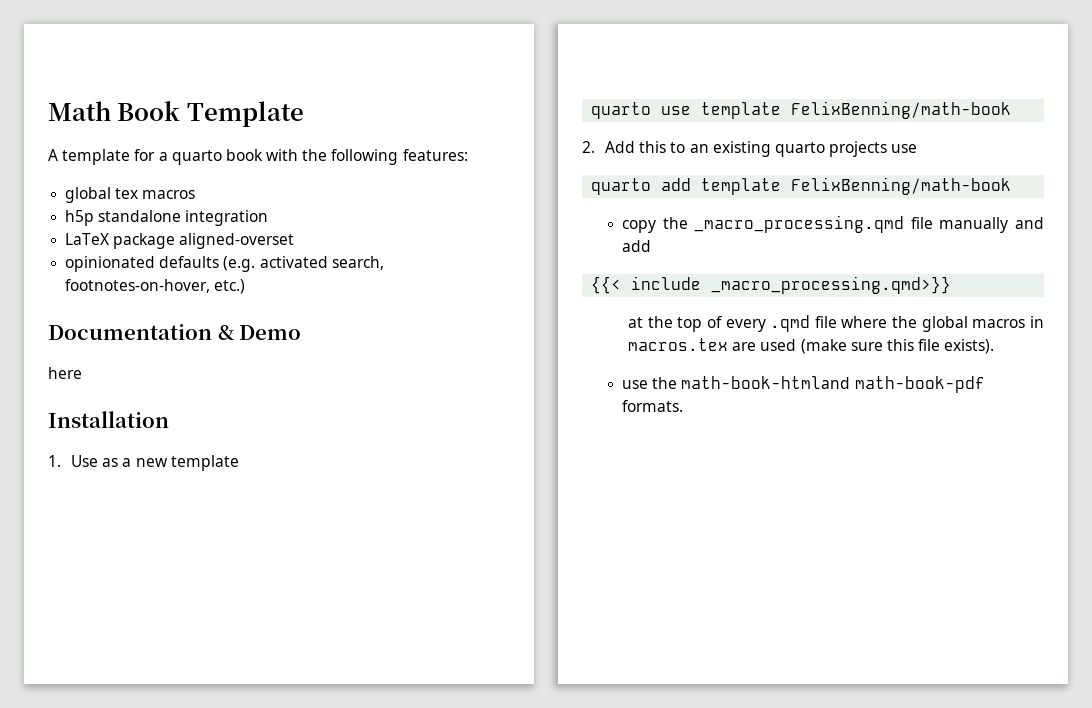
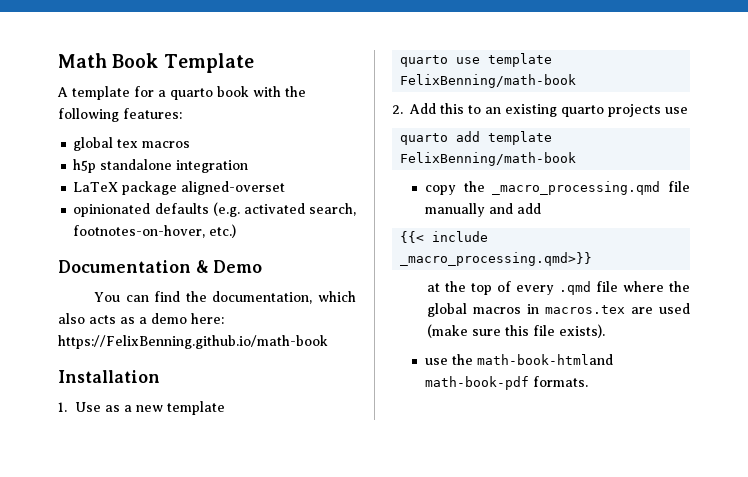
[48,367,82,379] here -> [94,291,356,304] [58,313,224,324] [58,335,328,349] You can find the documentation, which also acts as a demo here: https://FelixBenning.github.io/math-book

